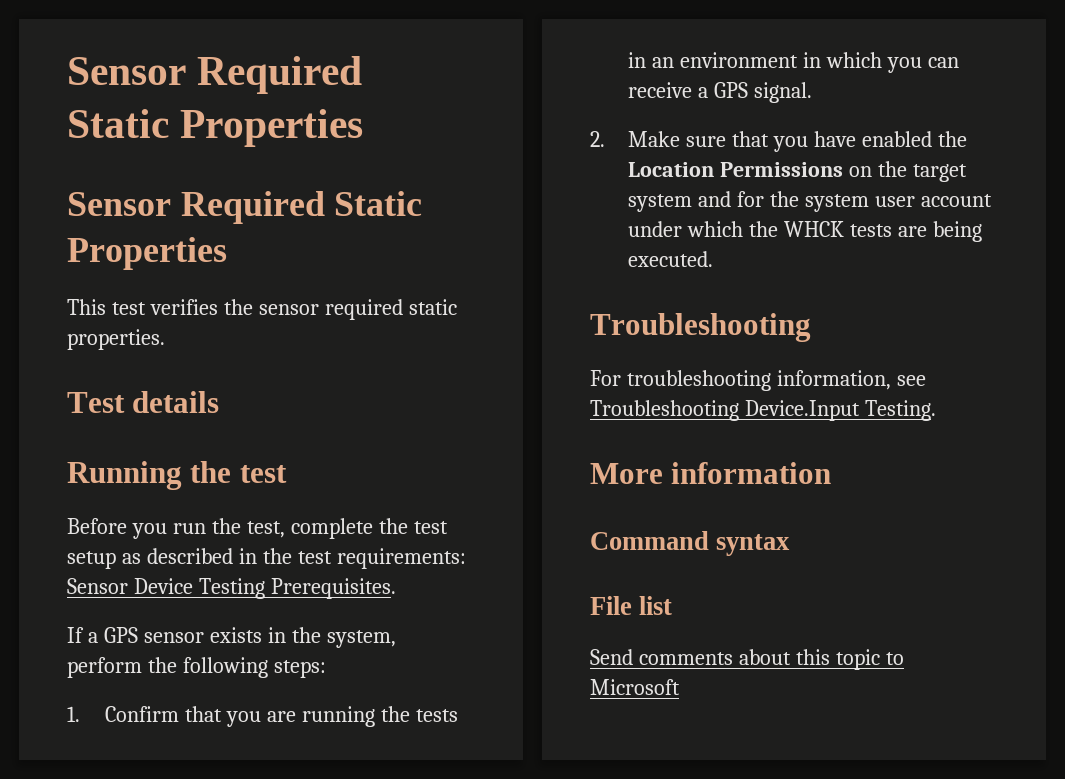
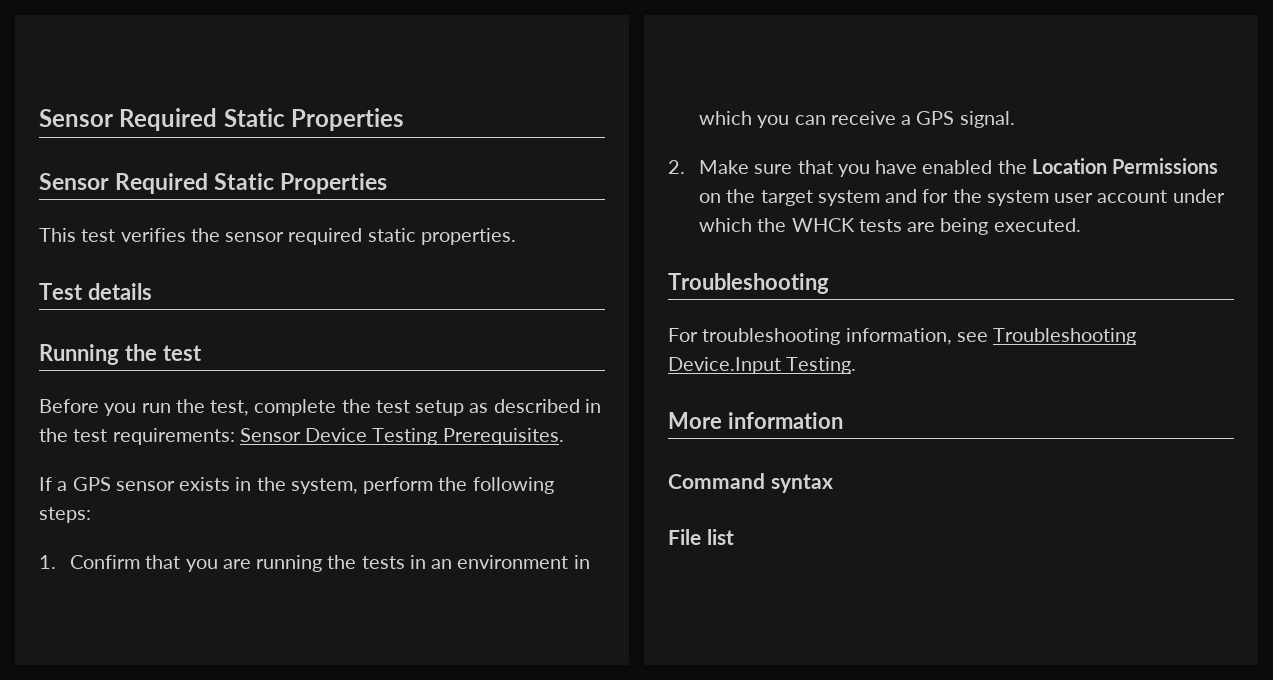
[590,649,904,670] [590,679,680,695] // Send comments about this topic to Microsoft -> (734, 537) none

